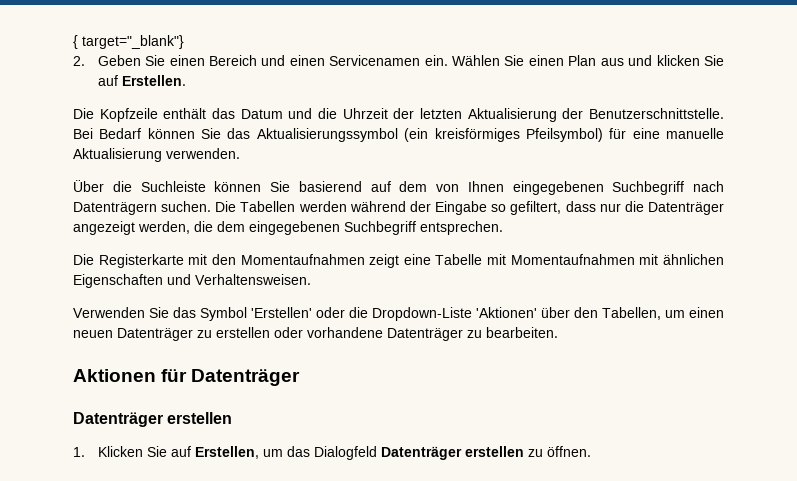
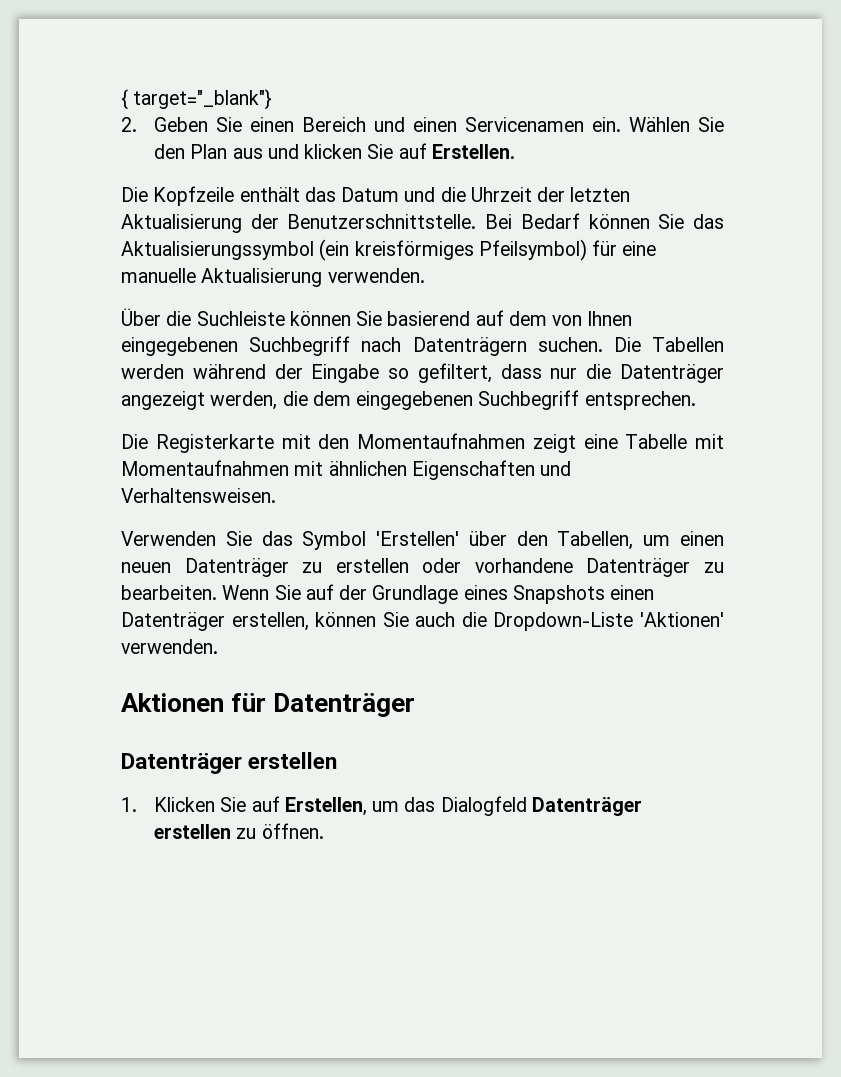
[528,55,564,66] einen -> [154,144,186,159] den
[316,307,537,321] oder die Dropdown-Liste 'Aktionen' -> (460, 538) none
(558, 332) none -> [222,584,655,604] [121,612,724,631] [121,639,218,654] Wenn Sie auf der Grundlage eines Snapshots einen Datenträger erstellen, können Sie auch die Dropdown-Liste 'Aktionen' verwenden.

